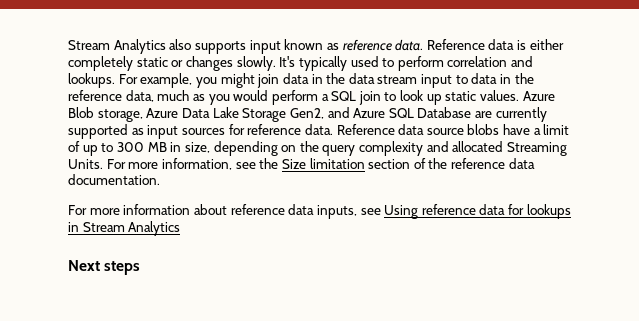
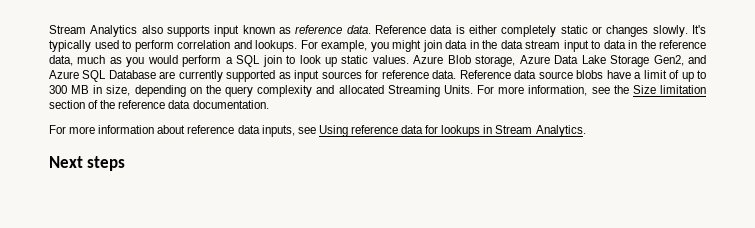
[128,221,181,236] Analytics -> [535,125,586,137] Analytics.

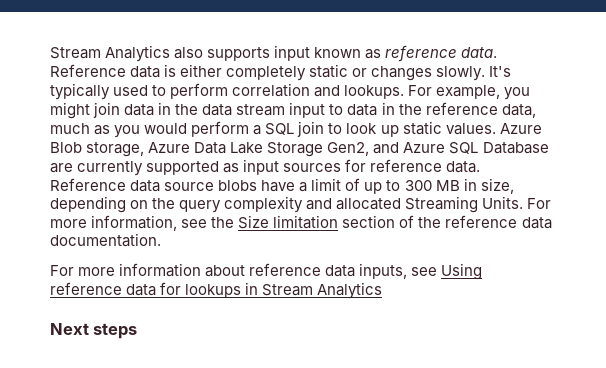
[535,125,586,137] Analytics. -> [317,282,383,299] Analytics

